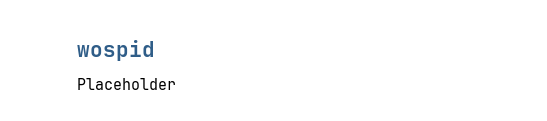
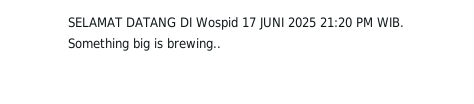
[77,40,155,61] [77,78,176,90] wospid // Placeholder -> [68,17,404,30] [68,38,221,51] SELAMAT DATANG DI Wospid 17 JUNI 2025 21:20 PM WIB. // Something big is brewing..

